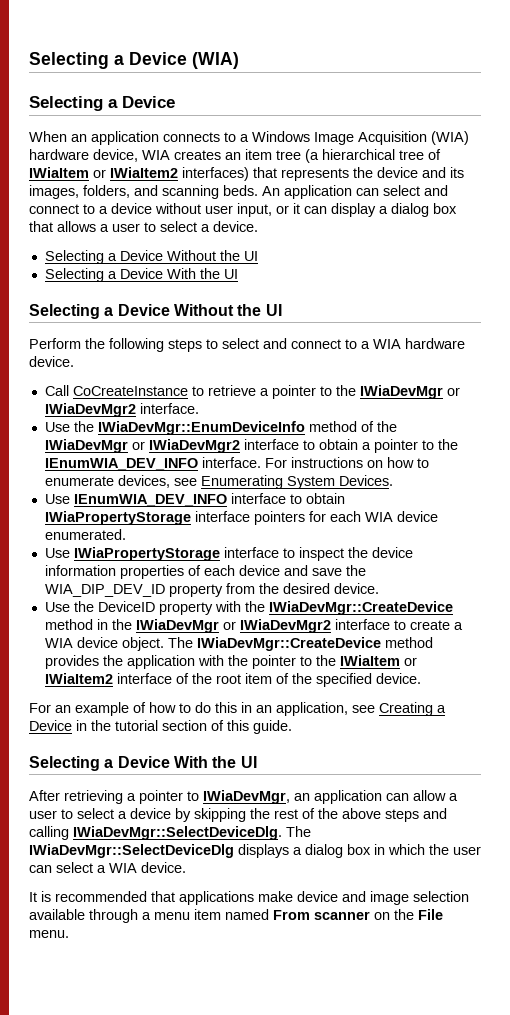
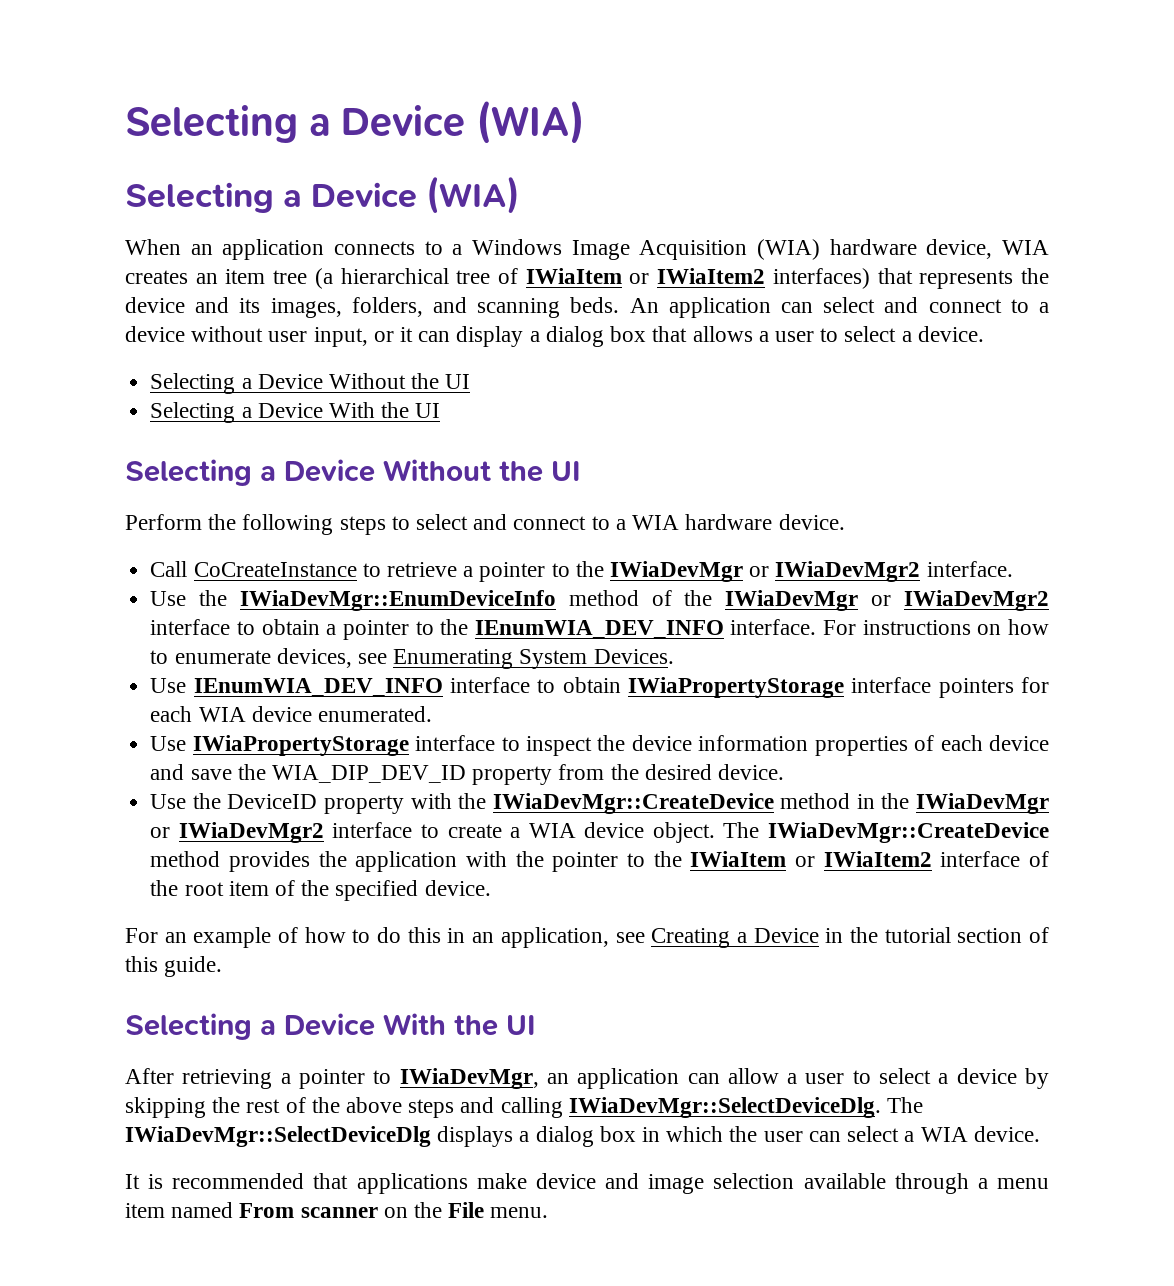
(175, 102) none -> [425,176,520,214] (WIA)

